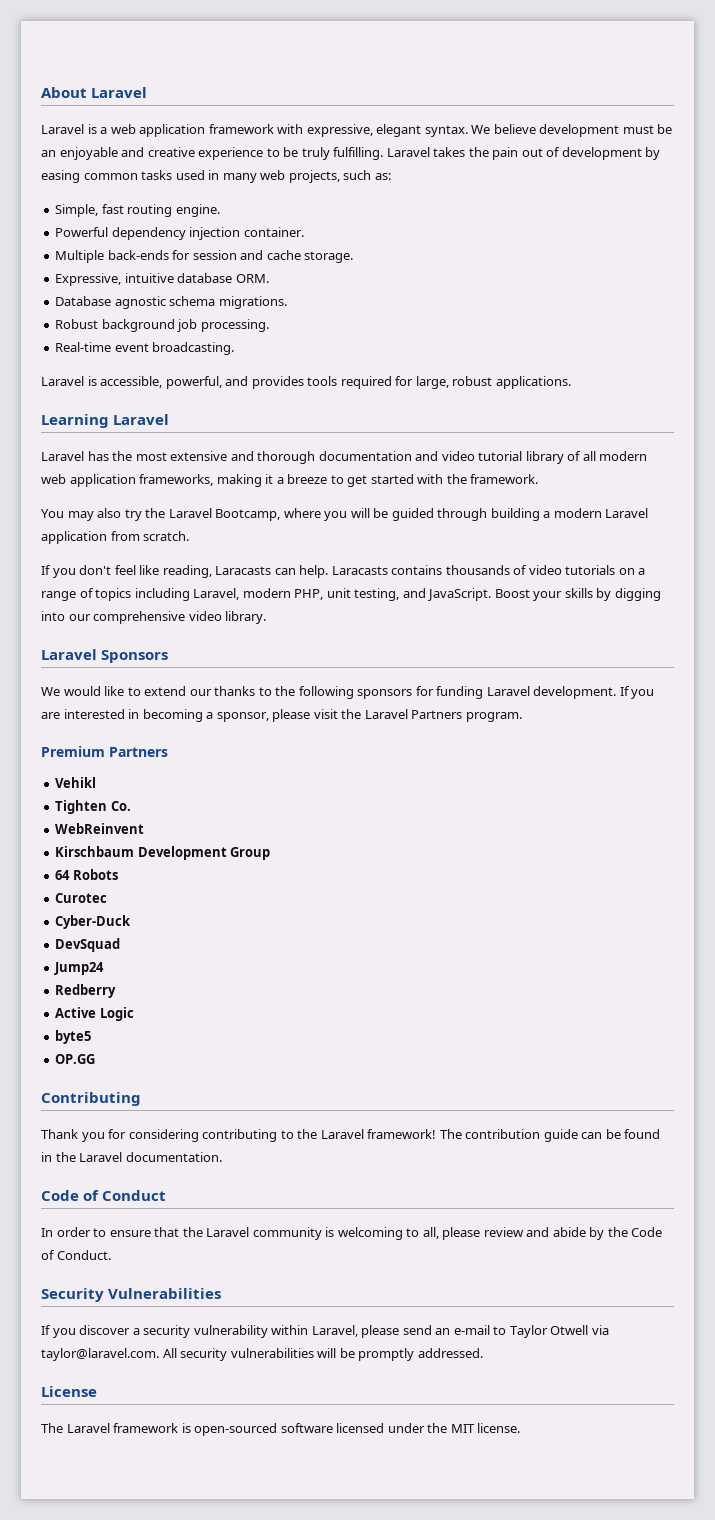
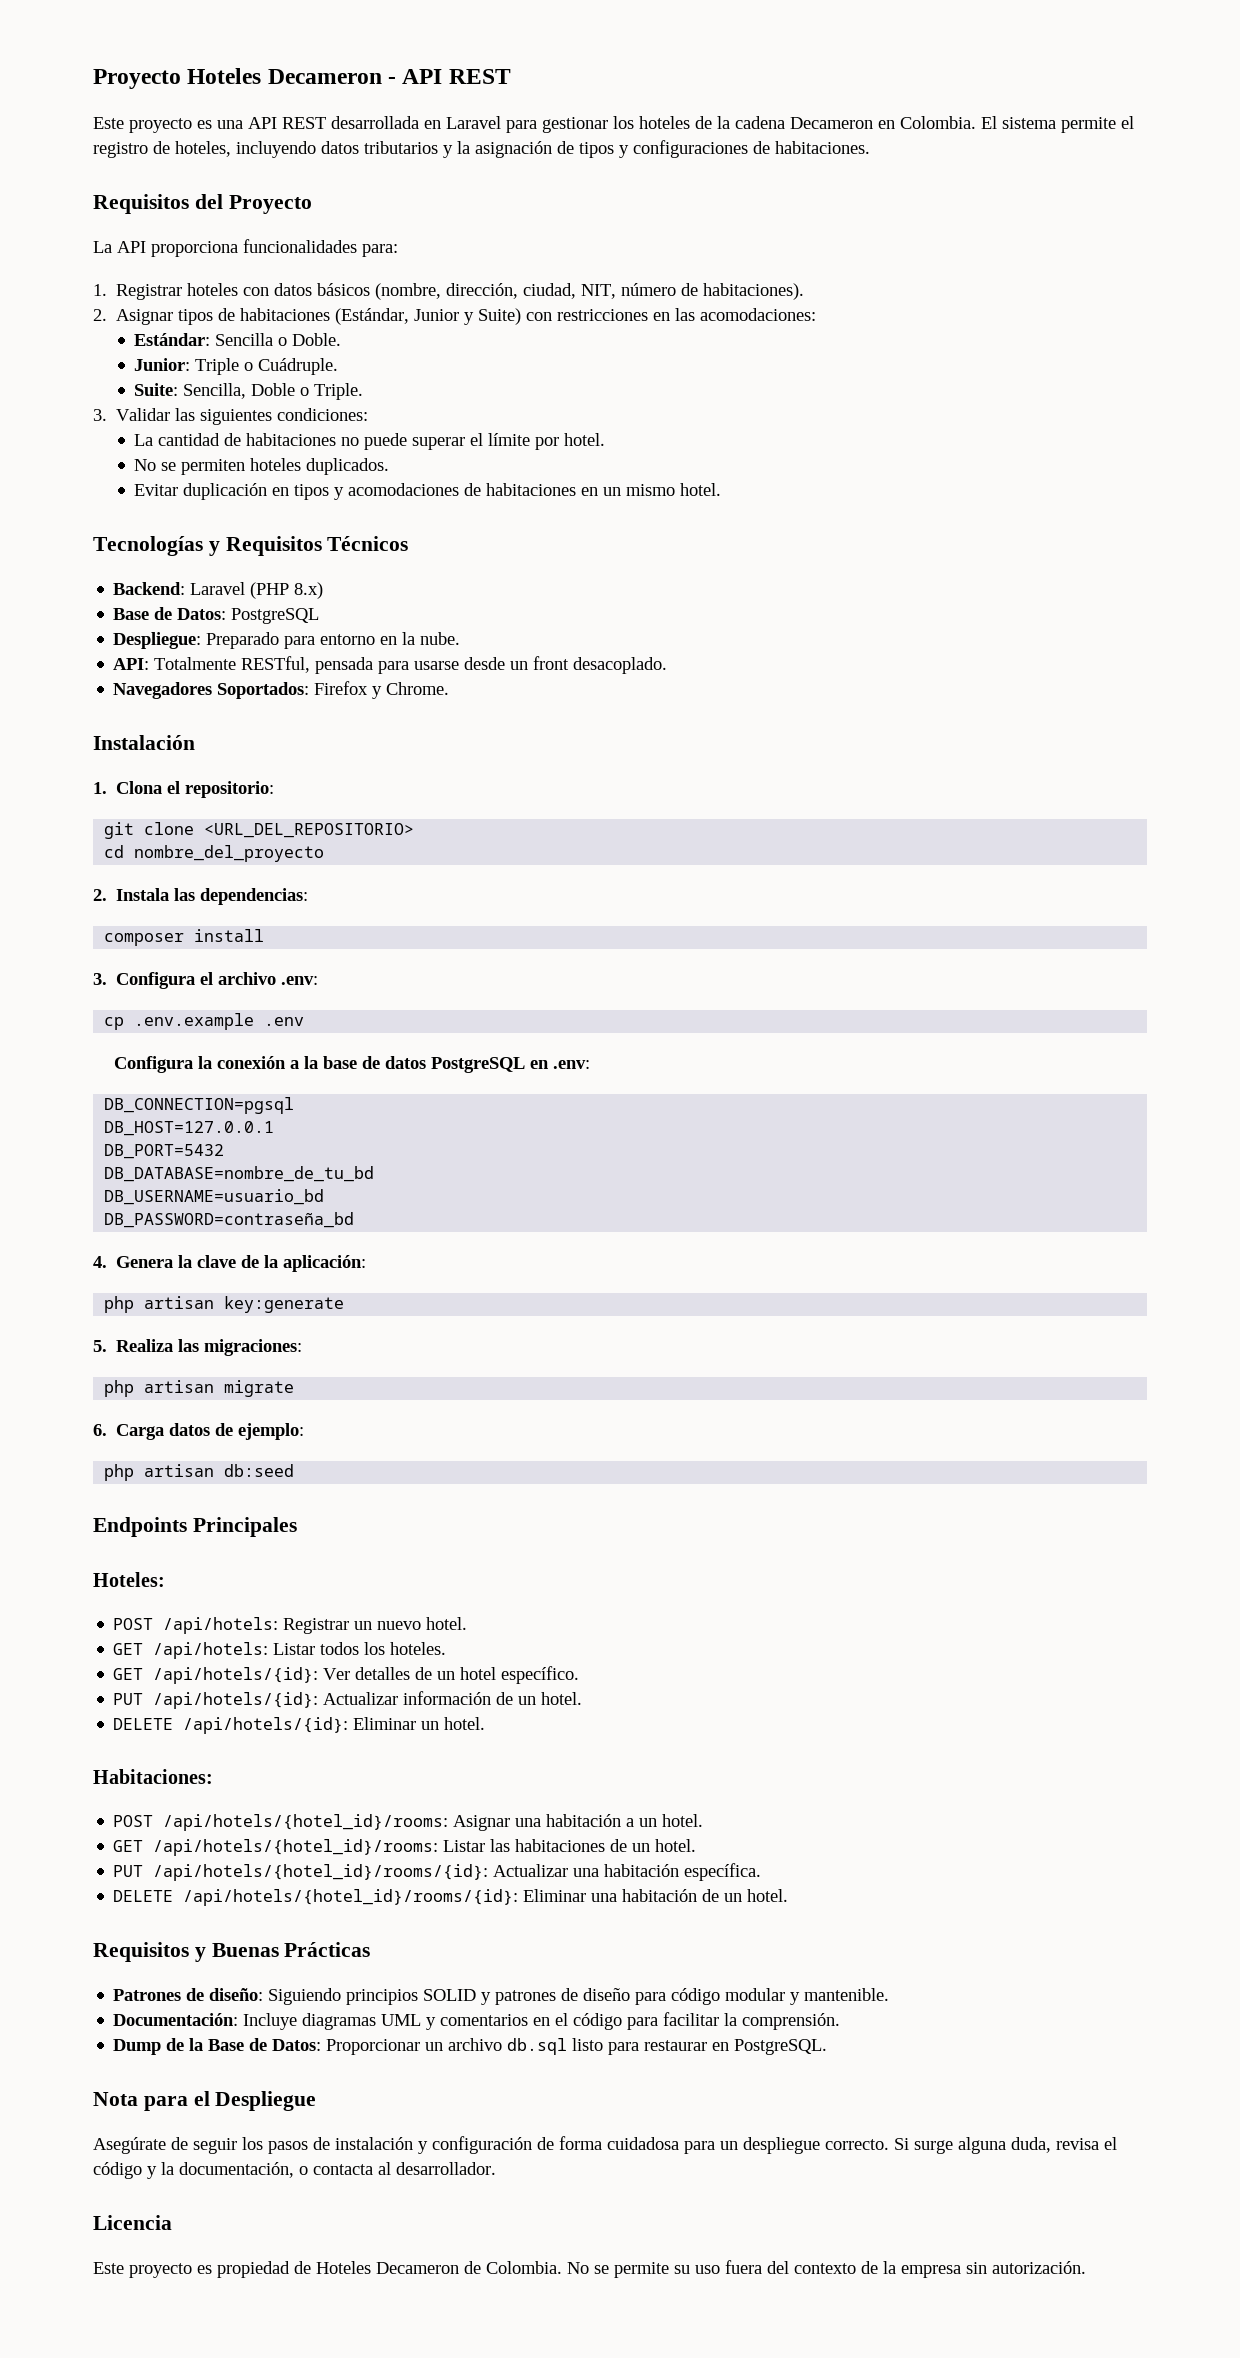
[41,87,148,98] [41,124,673,137] [41,147,661,160] [41,170,391,183] [55,204,220,217] [55,227,304,240] [55,250,354,263] [55,273,269,286] [55,296,287,309] [55,319,269,332] [55,342,235,355] [41,376,571,389] [41,414,170,428] [41,451,648,464] [41,474,539,487] [41,508,649,521] [41,531,190,544] [41,565,646,578] [41,588,661,601] [41,611,267,624] [41,649,169,663] [41,686,655,699] [41,709,522,722] [41,746,168,757] [55,777,97,788] [55,800,131,814] [55,823,145,834] [55,846,271,860] [55,869,118,880] [55,893,108,903] [55,915,132,929] [55,938,121,952] [54,962,105,975] [55,984,117,998] [55,1007,134,1021] [55,1030,92,1044] [55,1054,96,1064] [41,1092,141,1106] [41,1129,661,1142] [41,1152,222,1162] [41,1190,167,1201] [41,1227,663,1240] [41,1250,111,1260] [41,1288,222,1302] [41,1325,609,1338] [41,1348,483,1361] [41,1386,97,1397] [41,1423,521,1436] About Laravel // Laravel is a web application framework with expressive, elegant syntax. We believe development must be an enjoyable and creative experience to be truly fulfilling. Laravel takes the pain out of development by easing common tasks used in many web projects, such as: // Simple, fast routing engine. // Powerful dependency injection container. // Multiple back-ends for session and cache storage. // Expressive, intuitive database ORM. // Database agnostic schema migrations. // Robust background job processing. // Real-time event broadcasting. // Laravel is accessible, powerful, and provides tools required for large, robust applications. // Learning Laravel // Laravel has the most extensive and thorough documentation and video tutorial library of all modern web application frameworks, making it a breeze to get started with the framework. // You may also try the Laravel Bootcamp, where you will be guided through building a modern Laravel application from scratch. // If you don't feel like reading, Laracasts can help. Laracasts contains thousands of video tutorials on a range of topics including Laravel, modern PHP, unit testing, and JavaScript. Boost your skills by digging into our comprehensive video library. // Laravel Sponsors // We would like to extend our thanks to the following sponsors for funding Laravel development. If you are interested in becoming a sponsor, please visit the Laravel Partners program. // Premium Partners // Vehikl // Tighten Co. // WebReinvent // Kirschbaum Development Group // 64 Robots // Curotec // Cyber-Duck // DevSquad // Jump24 // Redberry // Active Logic // byte5 // OP.GG // Contributing // Thank you for considering contributing to the Laravel framework! The contribution guide can be found in the Laravel documentation. // Code of Conduct // In order to ensure that the Laravel community is welcoming to all, please review and abide by the Code of Conduct. // Security Vulnerabilities // If you discover a security vulnerability within Laravel, please send an e-mail to Taylor Otwell via taylor@laravel.com. All security vulnerabilities will be promptly addressed. // License // The Laravel framework is open-sourced software licensed under the MIT license. -> [93,68,511,89] [93,116,1134,133] [93,140,870,158] [93,194,312,214] [93,239,398,257] [93,283,805,300] [93,308,817,325] [134,333,342,346] [134,358,339,375] [134,383,364,400] [93,408,369,425] [134,433,606,450] [134,458,390,475] [134,483,722,500] [93,536,409,556] [113,582,324,599] [113,607,320,624] [113,632,461,649] [113,656,668,674] [113,681,450,699] [93,735,195,750] [93,781,275,798] [104,822,415,839] [104,845,325,862] [93,888,309,905] [104,929,265,946] [93,972,319,989] [104,1013,305,1030] [113,1056,590,1073] [104,1097,295,1114] [104,1121,275,1136] [104,1144,225,1159] [104,1166,375,1182] [104,1189,325,1205] [104,1212,355,1228] [93,1255,367,1272] [104,1296,345,1313] [93,1339,303,1356] [104,1380,295,1397] [93,1423,305,1440] [104,1464,295,1481] [93,1517,297,1537] [93,1572,165,1587] [113,1617,468,1634] [113,1642,447,1659] [113,1666,580,1684] [113,1691,583,1709] [113,1717,486,1734] [93,1769,213,1784] [113,1814,704,1831] [113,1839,697,1856] [113,1863,762,1881] [113,1889,789,1906] [93,1942,371,1962] [113,1988,890,2005] [113,2012,841,2030] [113,2038,828,2055] [93,2091,317,2111] [93,2136,1117,2154] [93,2162,496,2179] [93,2215,172,2230] [93,2260,1086,2278] Proyecto Hoteles Decameron - API REST // Este proyecto es una API REST desarrollada en Laravel para gestionar los hoteles de la cadena Decameron en Colombia. El sistema permite el registro de hoteles, incluyendo datos tributarios y la asignación de tipos y configuraciones de habitaciones. // Requisitos del Proyecto // La API proporciona funcionalidades para: // 1. Registrar hoteles con datos básicos (nombre, dirección, ciudad, NIT, número de habitaciones). // 2. Asignar tipos de habitaciones (Estándar, Junior y Suite) con restricciones en las acomodaciones: // Estándar: Sencilla o Doble. // Junior: Triple o Cuádruple. // Suite: Sencilla, Doble o Triple. // 3. Validar las siguientes condiciones: // La cantidad de habitaciones no puede superar el límite por hotel. // No se permiten hoteles duplicados. // Evitar duplicación en tipos y acomodaciones de habitaciones en un mismo hotel. // Tecnologías y Requisitos Técnicos // Backend: Laravel (PHP 8.x) // Base de Datos: PostgreSQL // Despliegue: Preparado para entorno en la nube. // API: Totalmente RESTful, pensada para usarse desde un front desacoplado. // Navegadores Soportados: Firefox y Chrome. // Instalación // 1. Clona el repositorio: // git clone <URL_DEL_REPOSITORIO> // cd nombre_del_proyecto // 2. Instala las dependencias: // composer install // 3. Configura el archivo .env: // cp .env.example .env // Configura la conexión a la base de datos PostgreSQL en .env: // DB_CONNECTION=pgsql // DB_HOST=127.0.0.1 // DB_PORT=5432 // DB_DATABASE=nombre_de_tu_bd // DB_USERNAME=usuario_bd // DB_PASSWORD=contraseña_bd // 4. Genera la clave de la aplicación: // php artisan key:generate // 5. Realiza las migraciones: // php artisan migrate // 6. Carga datos de ejemplo: // php artisan db:seed // Endpoints Principales // Hoteles: // POST /api/hotels: Registrar un nuevo hotel. // GET /api/hotels: Listar todos los hoteles. // GET /api/hotels/{id}: Ver detalles de un hotel específico. // PUT /api/hotels/{id}: Actualizar información de un hotel. // DELETE /api/hotels/{id}: Eliminar un hotel. // Habitaciones: // POST /api/hotels/{hotel_id}/rooms: Asignar una habitación a un hotel. // GET /api/hotels/{hotel_id}/rooms: Listar las habitaciones de un hotel. // PUT /api/hotels/{hotel_id}/rooms/{id}: Actualizar una habitación específica. // DELETE /api/hotels/{hotel_id}/rooms/{id}: Eliminar una habitación de un hotel. // Requisitos y Buenas Prácticas // Patrones de diseño: Siguiendo principios SOLID y patrones de diseño para código modular y mantenible. // Documentación: Incluye diagramas UML y comentarios en el código para facilitar la comprensión. // Dump de la Base de Datos: Proporcionar un archivo db.sql listo para restaurar en PostgreSQL. // Nota para el Despliegue // Asegúrate de seguir los pasos de instalación y configuración de forma cuidadosa para un despliegue correcto. Si surge alguna duda, revisa el código y la documentación, o contacta al desarrollador. // Licencia // Este proyecto es propiedad de Hoteles Decameron de Colombia. No se permite su uso fuera del contexto de la empresa sin autorización.

